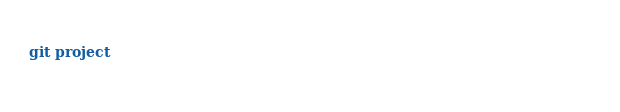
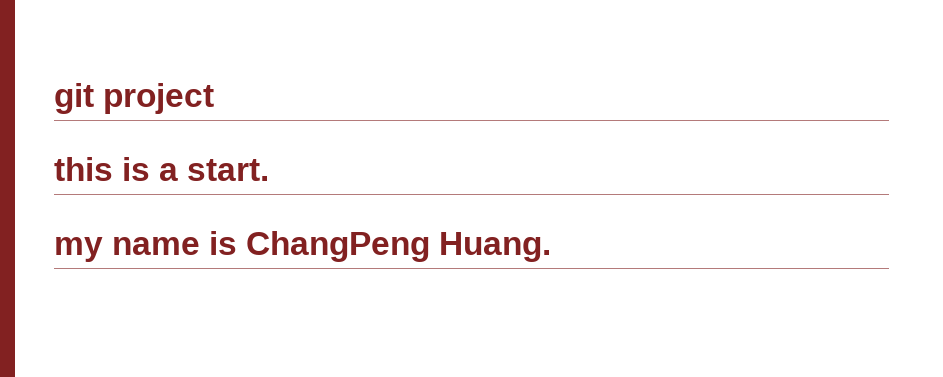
(111, 53) none -> [54,157,270,181] [54,231,552,262] // this is a start. // my name is ChangPeng Huang.

